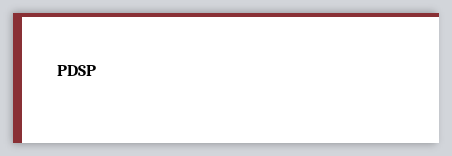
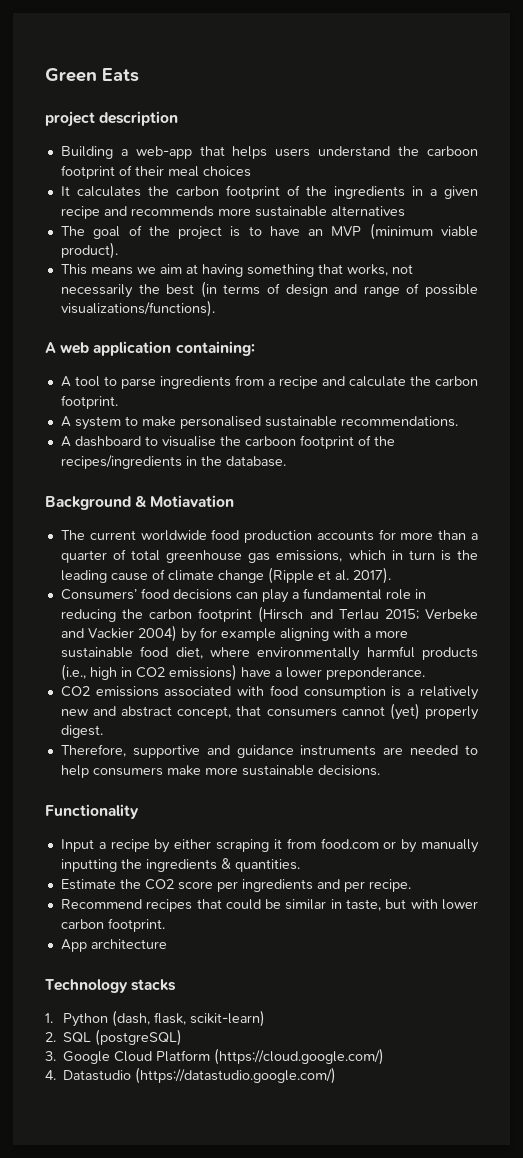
[57,65,96,76] PDSP -> [45,68,139,82] [45,111,179,127] [60,146,479,159] [60,165,251,179] [60,185,478,199] [60,206,405,219] [60,223,478,240] [60,242,118,259] [60,264,413,277] [60,281,479,298] [60,300,215,317] [45,341,255,356] [60,375,478,389] [60,395,118,409] [60,416,458,430] [60,435,395,449] [60,455,286,469] [45,495,235,510] [60,529,479,543] [60,549,479,563] [60,567,391,584] [60,588,426,603] [60,606,479,623] [60,625,408,642] [60,646,478,661] [60,664,425,681] [60,685,480,700] [60,703,480,720] [60,725,103,738] [60,744,478,758] [60,765,380,778] [45,804,139,819] [60,838,479,853] [60,858,300,872] [60,879,411,892] [60,899,479,912] [60,918,165,932] [60,939,167,952] [45,979,177,993] [45,1010,265,1027] [45,1029,183,1046] [45,1048,385,1065] [45,1067,337,1084] Green Eats // project description // Building a web-app that helps users understand the carboon footprint of their meal choices // It calculates the carbon footprint of the ingredients in a given recipe and recommends more sustainable alternatives // The goal of the project is to have an MVP (minimum viable product). // This means we aim at having something that works, not necessarily the best (in terms of design and range of possible visualizations/functions). // A web application containing: // A tool to parse ingredients from a recipe and calculate the carbon footprint. // A system to make personalised sustainable recommendations. // A dashboard to visualise the carboon footprint of the recipes/ingredients in the database. // Background & Motiavation // The current worldwide food production accounts for more than a quarter of total greenhouse gas emissions, which in turn is the leading cause of climate change (Ripple et al. 2017). // Consumers’ food decisions can play a fundamental role in reducing the carbon footprint (Hirsch and Terlau 2015; Verbeke and Vackier 2004) by for example aligning with a more sustainable food diet, where environmentally harmful products (i.e., high in CO2 emissions) have a lower preponderance. // CO2 emissions associated with food consumption is a relatively new and abstract concept, that consumers cannot (yet) properly digest. // Therefore, supportive and guidance instruments are needed to help consumers make more sustainable decisions. // Functionality // Input a recipe by either scraping it from food.com or by manually inputting the ingredients & quantities. // Estimate the CO2 score per ingredients and per recipe. // Recommend recipes that could be similar in taste, but with lower carbon footprint. // App architecture // Technology stacks // 1. Python (dash, flask, scikit-learn) // 2. SQL (postgreSQL) // 3. Google Cloud Platform (https://cloud.google.com/) // 4. Datastudio (https://datastudio.google.com/)

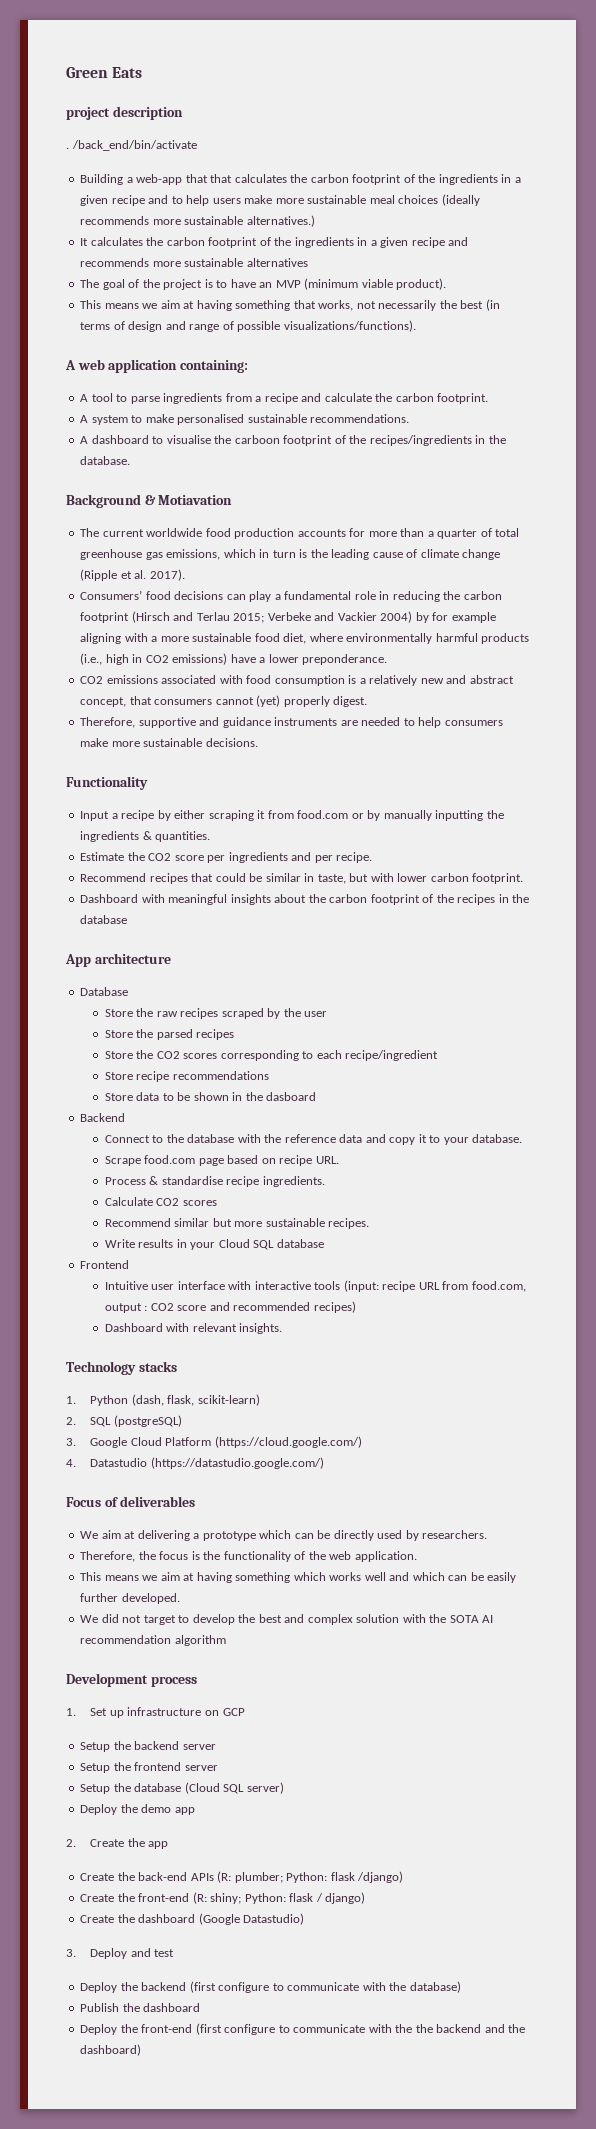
(179, 118) none -> [66,140,197,151] // . /back_end/bin/activate
[232,146,479,159] [60,165,251,179] helps users understand the carboon footprint of their meal choices -> [210,174,521,185] [80,194,480,206] [80,215,315,227] that calculates the carbon footprint of the ingredients in a given recipe and to help users make more sustainable meal choices (ideally recommends more sustainable alternatives.)
[60,939,167,952] App architecture -> [80,894,530,905] [80,915,128,924] [65,953,171,967] [80,987,129,996] [104,1008,328,1019] [104,1029,235,1040] [104,1050,439,1061] [104,1071,269,1082] [104,1092,317,1101] [80,1113,126,1122] [104,1134,523,1145] [104,1155,339,1166] [104,1176,325,1187] [104,1197,217,1206] [104,1218,370,1229] [104,1239,324,1250] [80,1260,130,1269] [104,1280,526,1292] [104,1301,356,1313] [104,1323,283,1334] Dashboard with meaningful insights about the carbon footprint of the recipes in the database // App architecture // Database // Store the raw recipes scraped by the user // Store the parsed recipes // Store the CO2 scores corresponding to each recipe/ingredient // Store recipe recommendations // Store data to be shown in the dasboard // Backend // Connect to the database with the reference data and copy it to your database. // Scrape food.com page based on recipe URL. // Process & standardise recipe ingredients. // Calculate CO2 scores // Recommend similar but more sustainable recipes. // Write results in your Cloud SQL database // Frontend // Intuitive user interface with interactive tools (input: recipe URL from food.com, output : CO2 score and recommended recipes) // Dashboard with relevant insights.
(337, 1075) none -> [66,1496,196,1507] [80,1530,488,1541] [80,1551,417,1562] [80,1572,517,1583] [80,1593,180,1604] [80,1614,494,1625] [80,1635,226,1646] [66,1673,197,1687] [66,1707,245,1718] [80,1741,216,1752] [80,1762,218,1773] [80,1782,284,1794] [80,1804,195,1815] [66,1838,169,1849] [80,1871,404,1883] [80,1892,366,1904] [80,1913,305,1925] [66,1948,175,1959] [80,1981,461,1993] [80,2003,201,2012] [80,2023,526,2035] [80,2044,142,2056] // Focus of deliverables // We aim at delivering a prototype which can be directly used by researchers. // Therefore, the focus is the functionality of the web application. // This means we aim at having something which works well and which can be easily further developed. // We did not target to develop the best and complex solution with the SOTA AI recommendation algorithm // Development process // 1. Set up infrastructure on GCP // Setup the backend server // Setup the frontend server // Setup the database (Cloud SQL server) // Deploy the demo app // 2. Create the app // Create the back-end APIs (R: plumber; Python: flask /django) // Create the front-end (R: shiny; Python: flask / django) // Create the dashboard (Google Datastudio) // 3. Deploy and test // Deploy the backend (first configure to communicate with the database) // Publish the dashboard // Deploy the front-end (first configure to communicate with the the backend and the dashboard)

